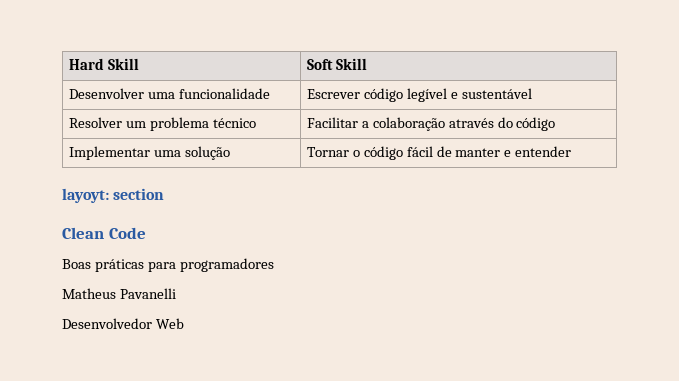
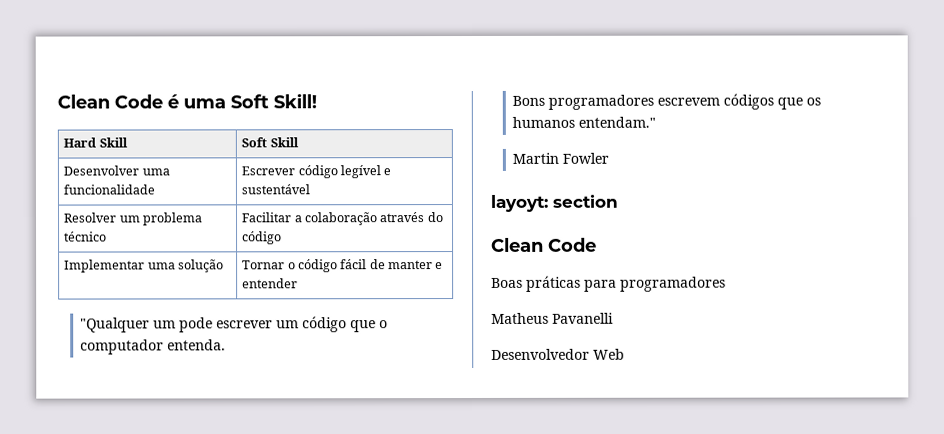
(68, 64) none -> [57,93,317,109] Clean Code é uma Soft Skill! //
(572, 151) none -> [80,316,389,333] [80,339,227,355] [512,93,822,110] [512,116,657,128] [512,152,610,164] // "Qualquer um pode escrever um código que o computador entenda. // Bons programadores escrevem códigos que os humanos entendam." // Martin Fowler

